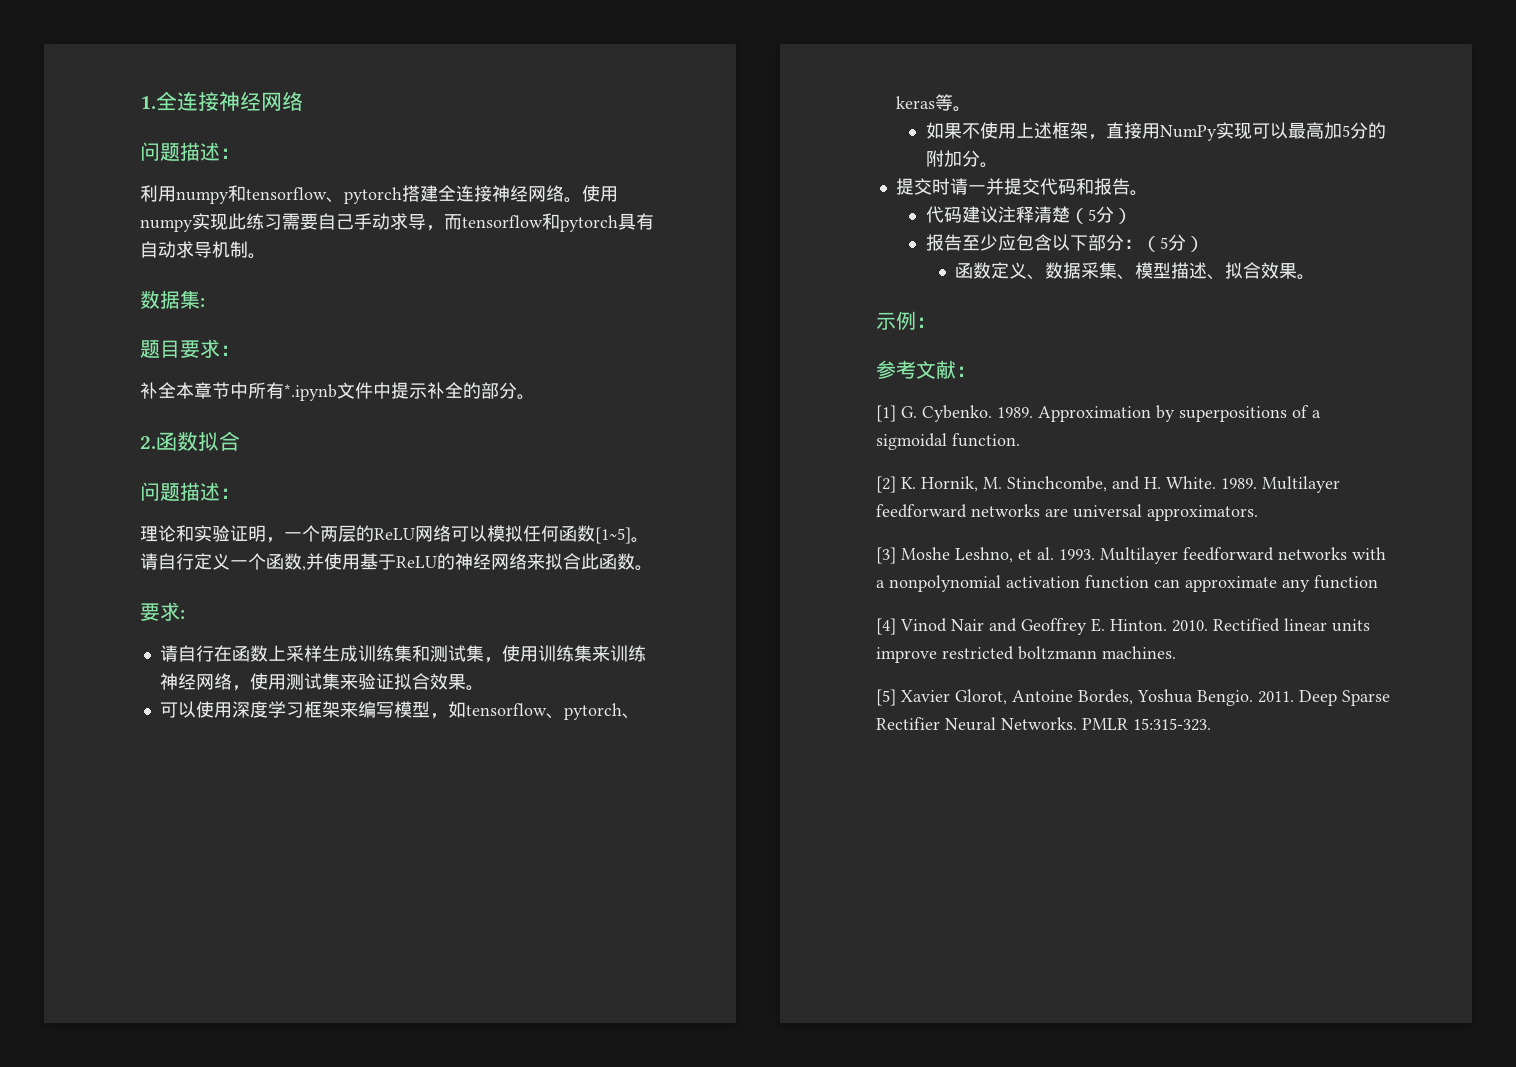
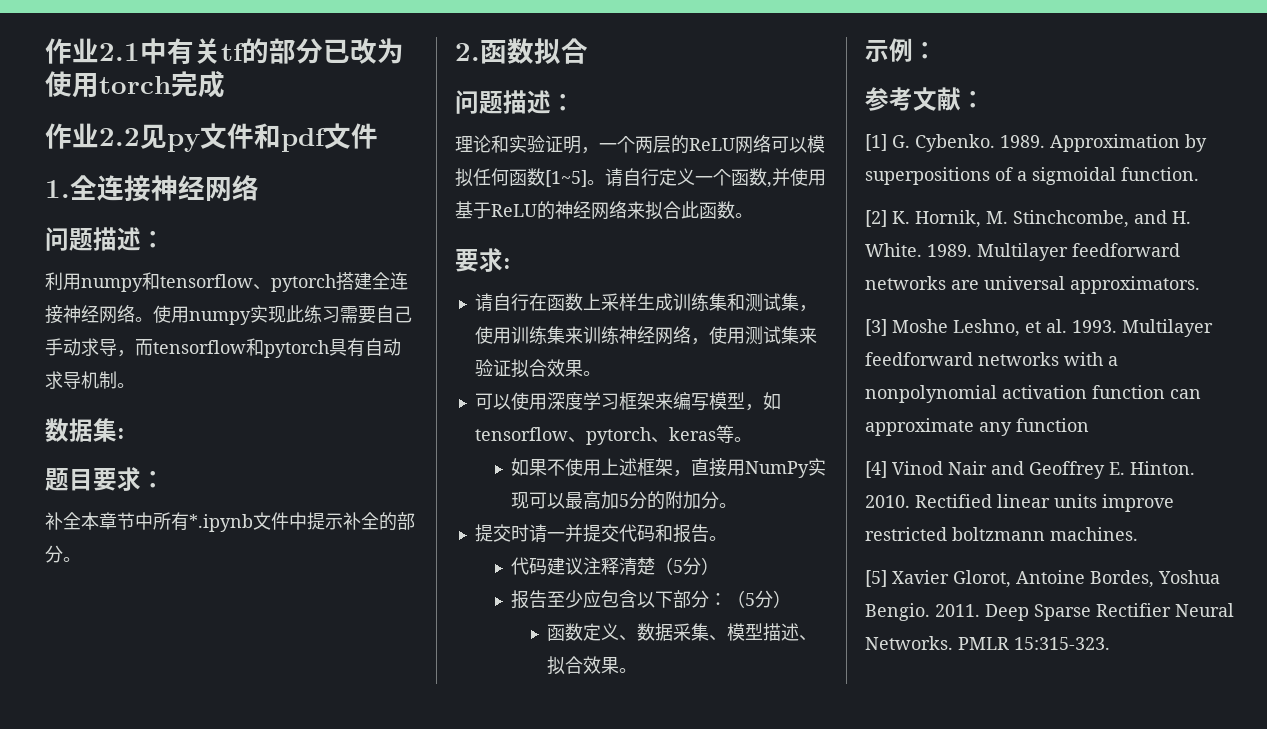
(140, 102) none -> [45,38,404,64] [45,71,225,98] [45,123,378,152] 作业2.1中有关tf的部分已改为使用torch完成 // 作业2.2见py文件和pdf文件 //

